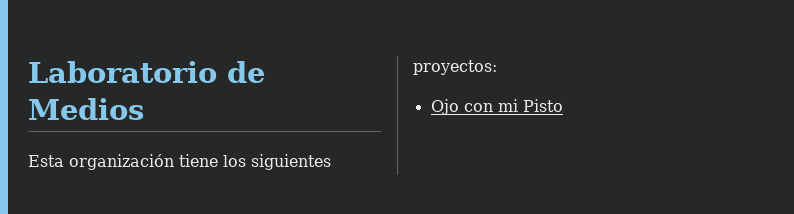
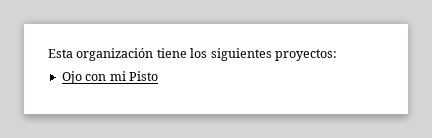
[28,61,265,83] [28,98,144,120] Laboratorio de Medios // -> (48, 53) none

